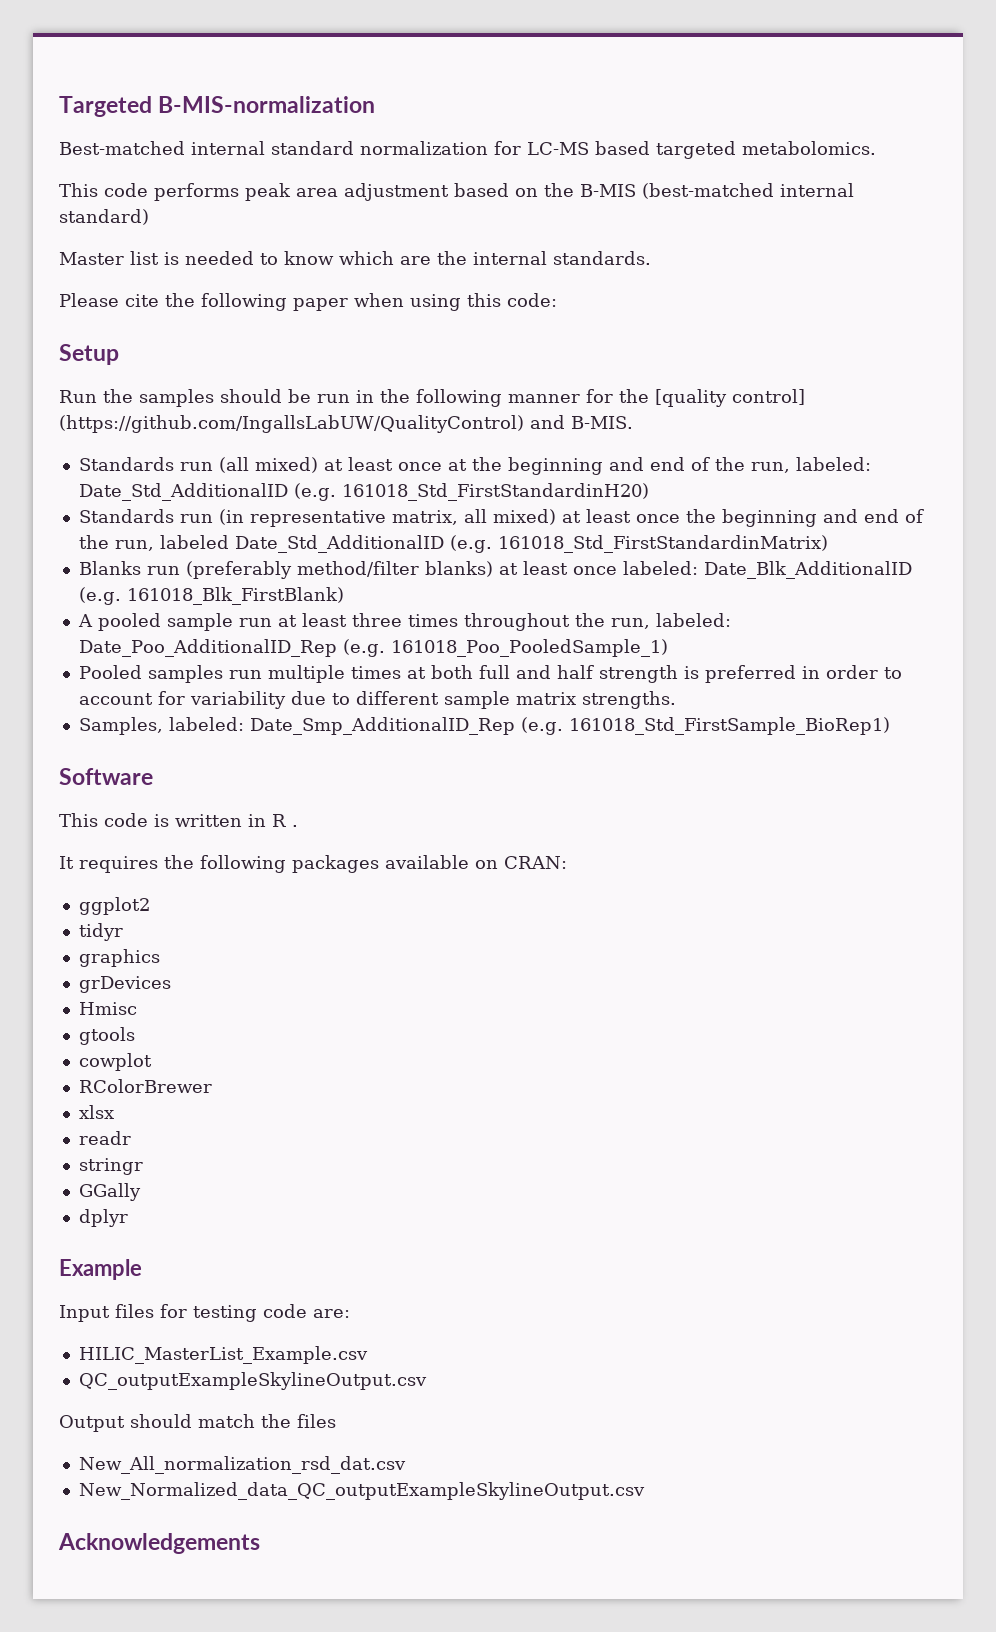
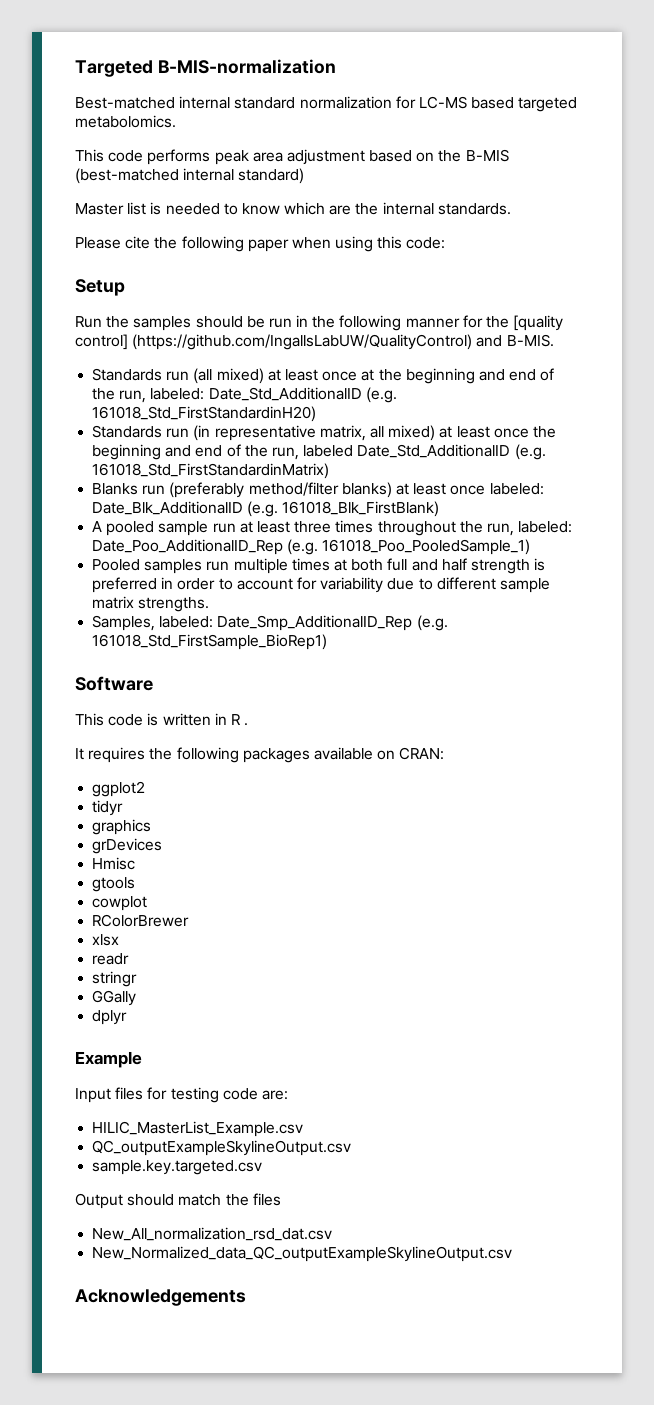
(427, 1381) none -> [92,1160,263,1175] // sample.key.targeted.csv

